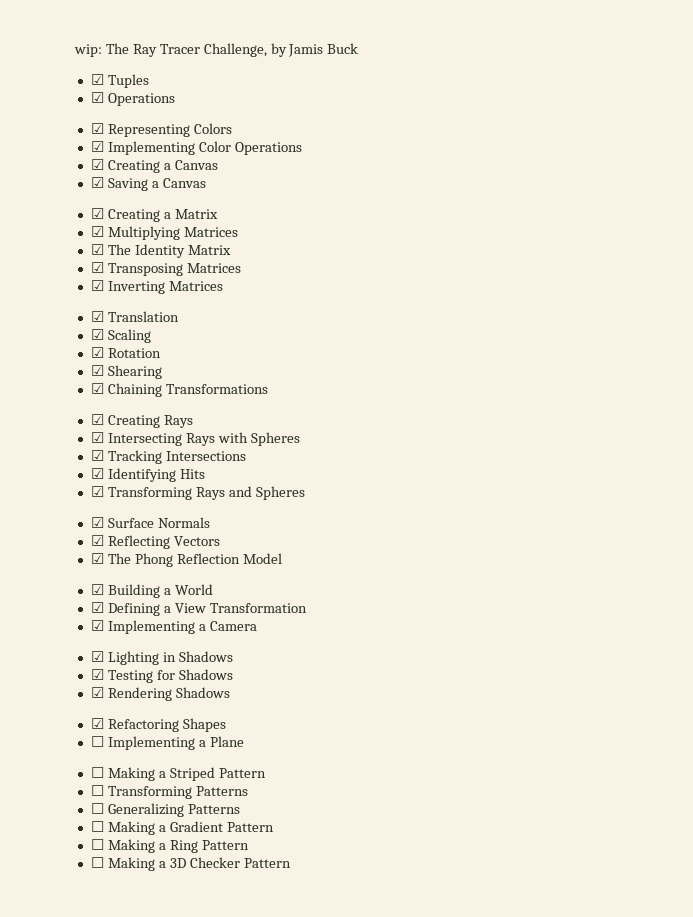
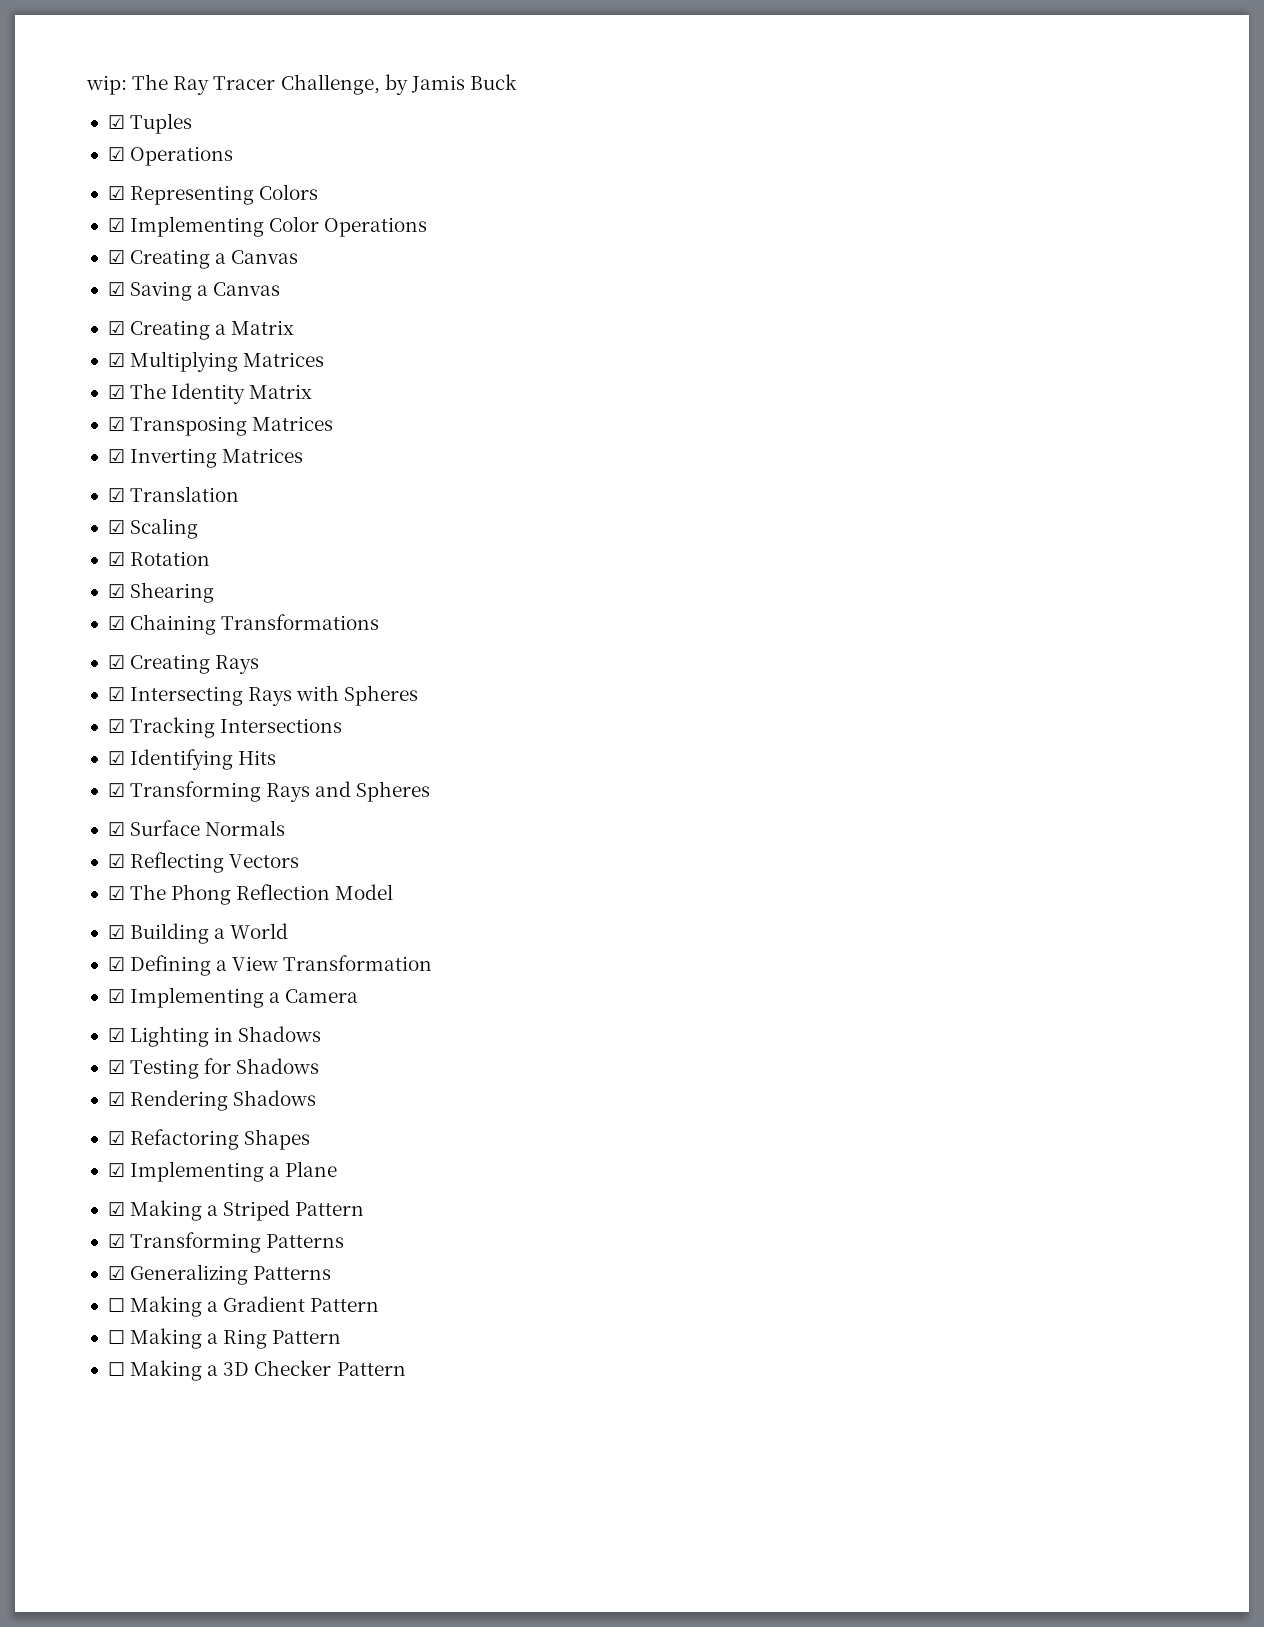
[90,736,104,747] ☐ -> [107,1163,125,1177] ☑
[90,767,104,778] ☐ -> [107,1202,125,1216] ☑
[90,785,104,796] ☐ -> [107,1234,125,1248] ☑
[90,803,104,814] ☐ -> [107,1266,125,1280] ☑

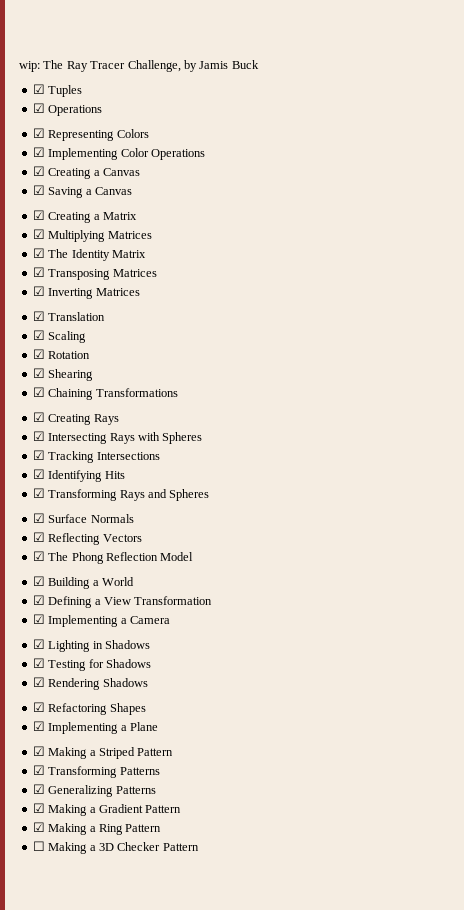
[107,1298,125,1312] ☐ -> [32,803,45,813] ☑
[107,1330,125,1344] ☐ -> [32,822,45,832] ☑

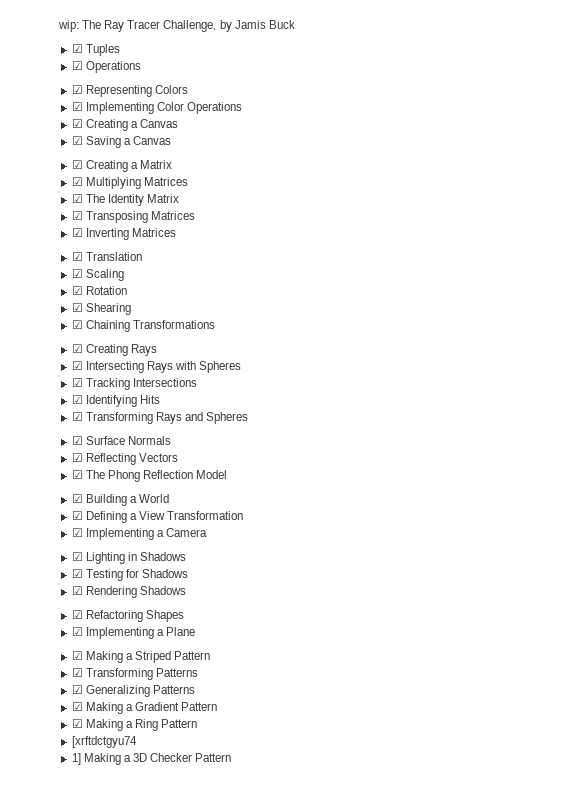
[32,841,45,851] ☐ -> [71,736,137,748] [71,753,81,765] [xrftdctgyu74 // 1]

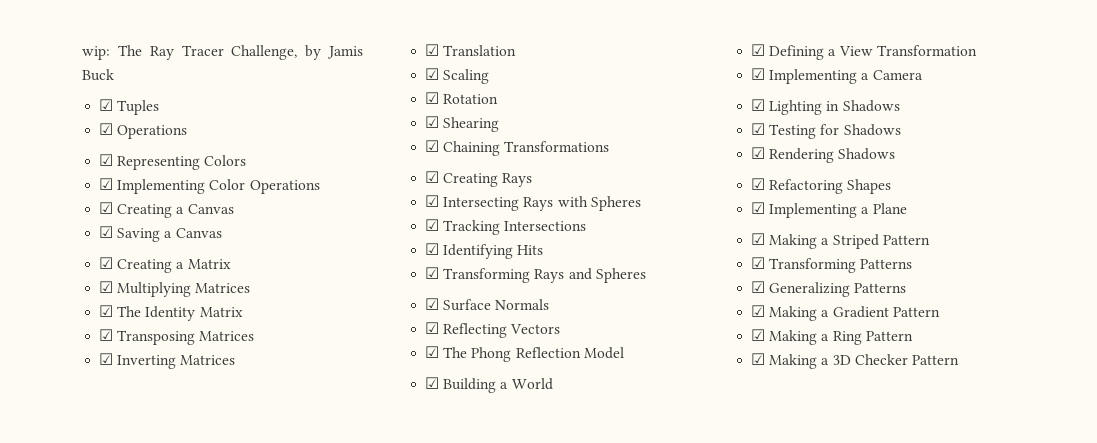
[71,736,137,748] [71,753,81,765] [xrftdctgyu74 // 1] -> [751,353,766,365] ☑

